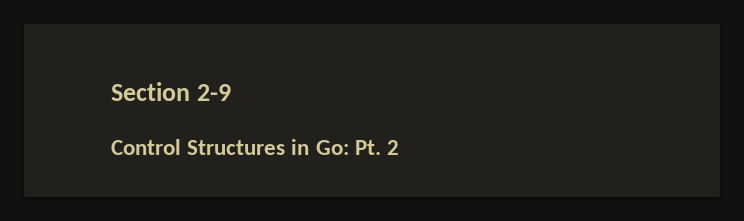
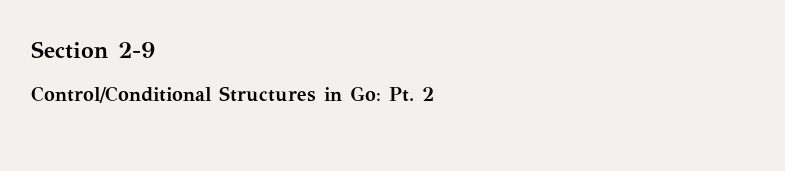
[111,139,181,155] Control -> [31,86,212,103] Control/Conditional

